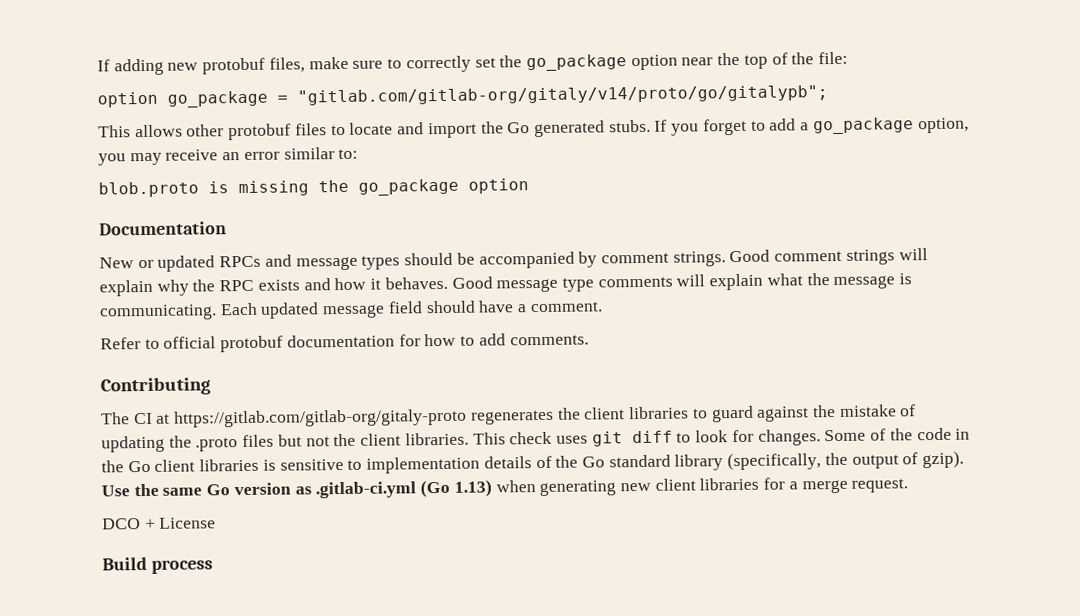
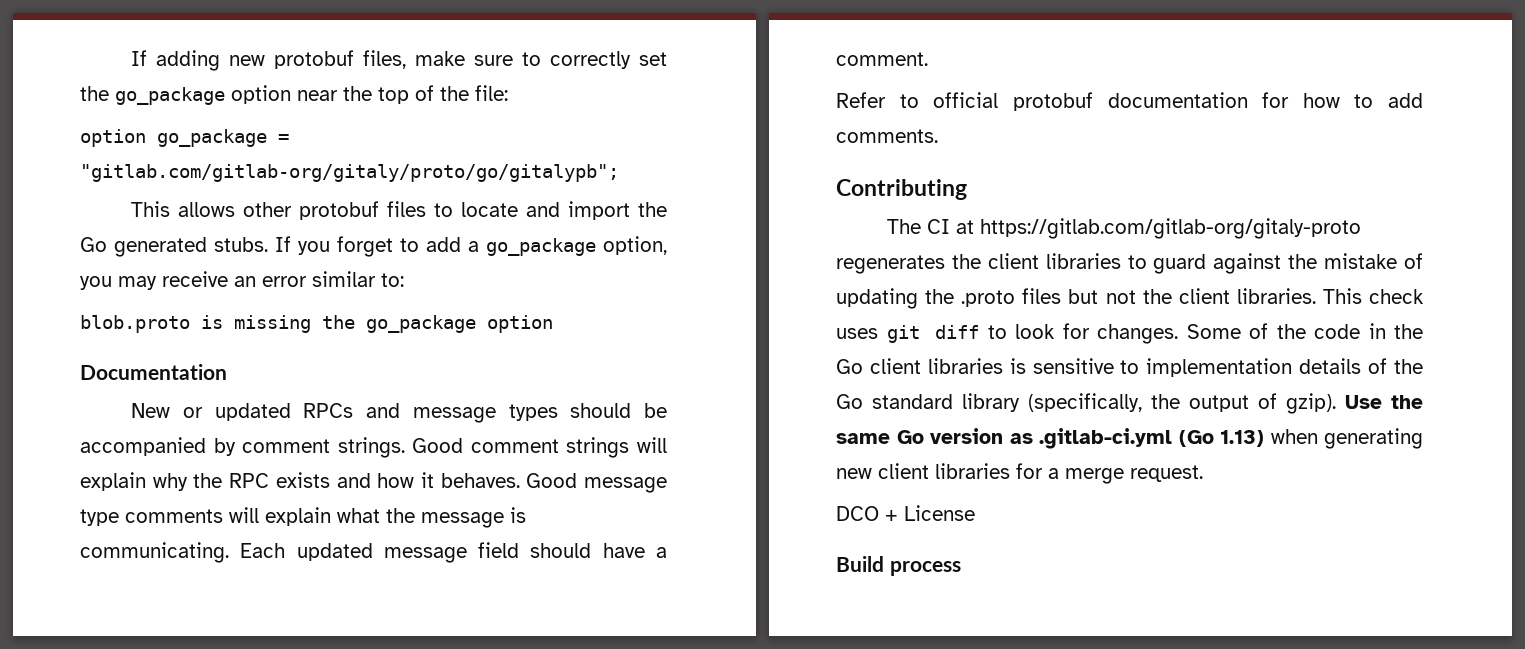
[297,85,828,106] "gitlab.com/gitlab-org/gitaly/v14/proto/go/gitalypb"; -> [80,164,619,182] "gitlab.com/gitlab-org/gitaly/proto/go/gitalypb";

